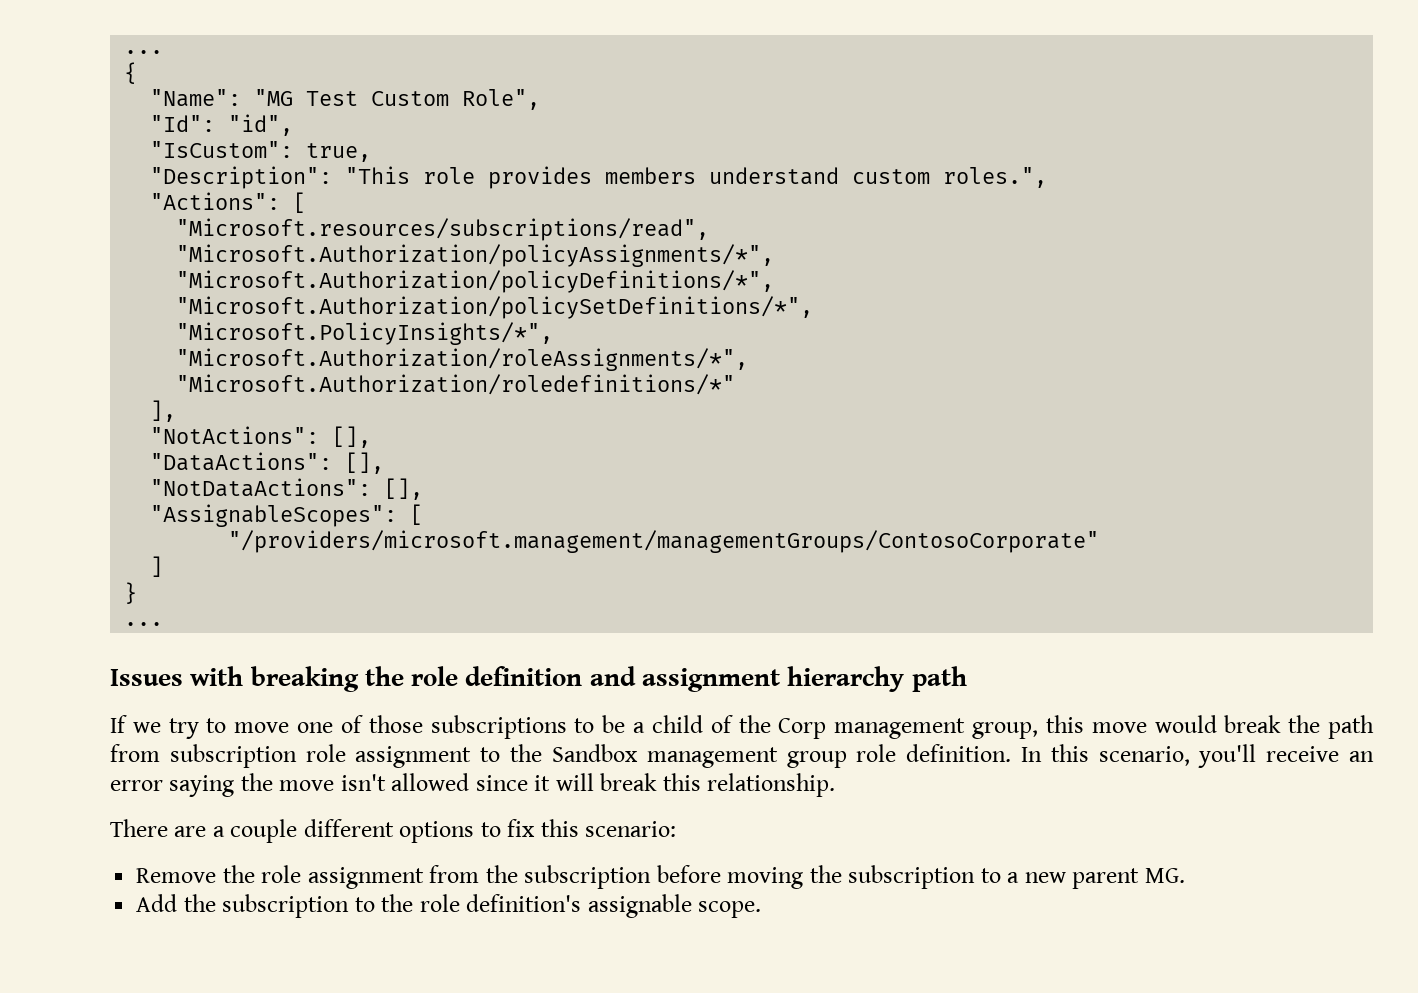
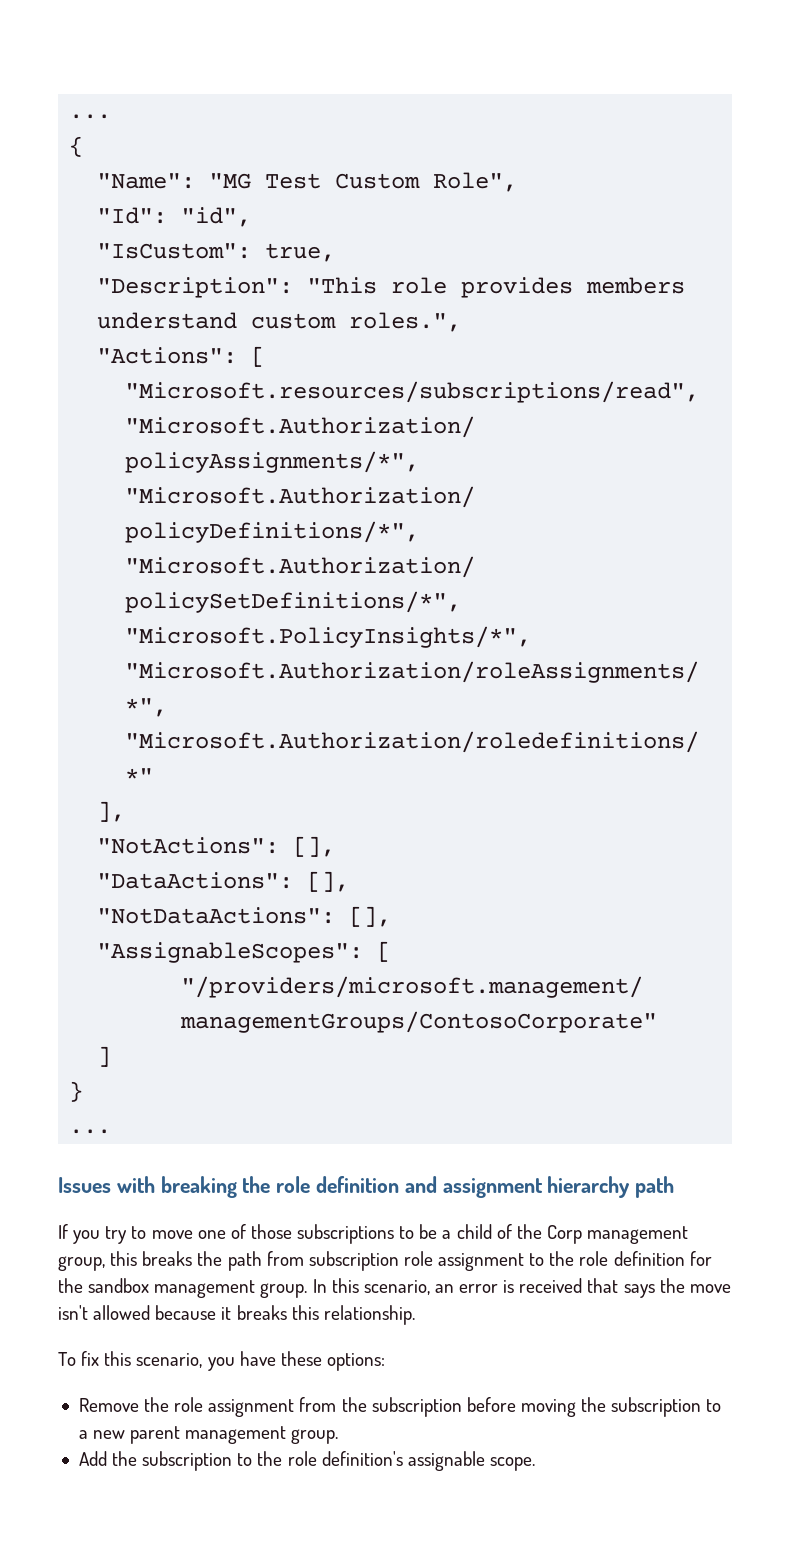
[132,722,161,733] we -> [73,1230,101,1244] you
[1091,715,1282,733] move would break -> [142,1251,193,1266] breaks
[551,744,1374,768] [110,773,836,797] [110,819,677,843] Sandbox management group role definition. In this scenario, you'll receive an error saying the move isn't allowed since it will break this relationship. // There are a couple different options to fix this scenario: -> [579,1251,712,1266] [58,1278,731,1298] [58,1305,415,1325] [58,1351,385,1371] role definition for the sandbox management group. In this scenario, an error is received that says the move isn't allowed because it breaks this relationship. // To fix this scenario, you have these options:
[1144,868,1185,883] MG. -> [185,1426,339,1444] management group.

